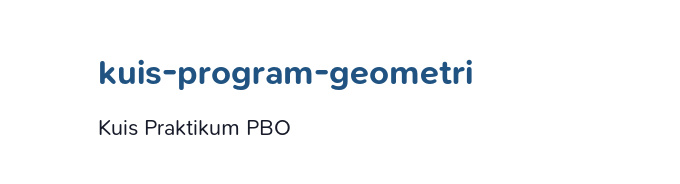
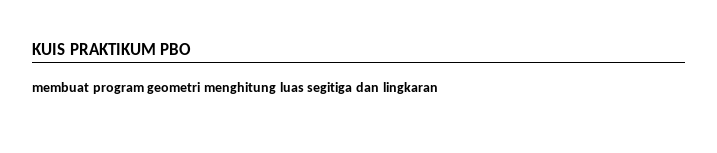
[98,59,473,90] [98,119,291,136] kuis-program-geometri // Kuis Praktikum PBO -> [32,43,192,55] [32,82,438,94] KUIS PRAKTIKUM PBO // membuat program geometri menghitung luas segitiga dan lingkaran

